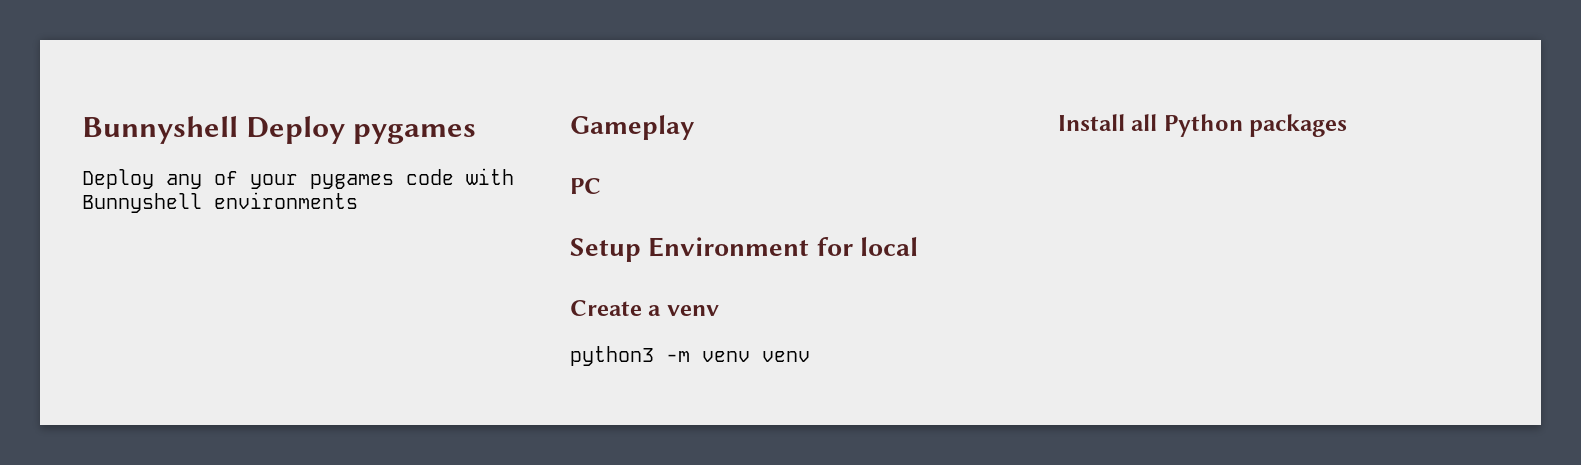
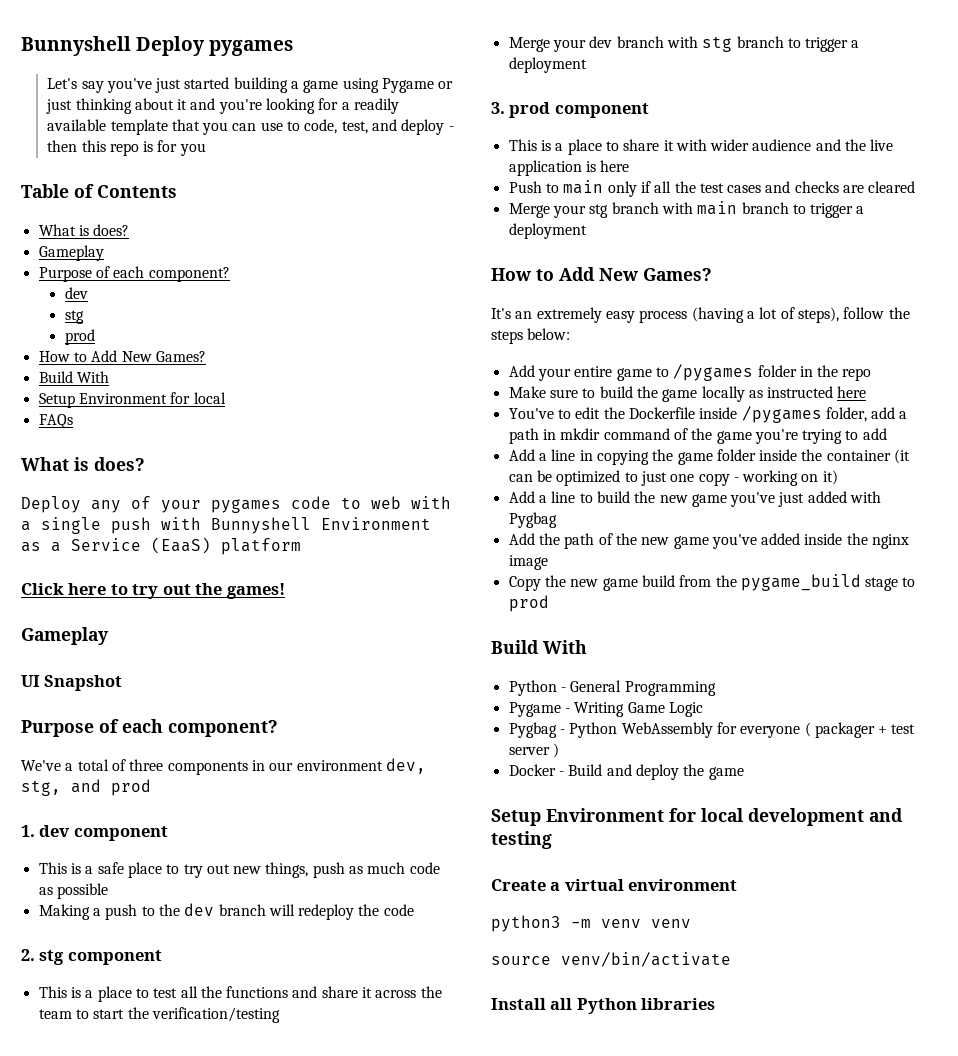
(477, 134) none -> [47,77,454,93] [46,98,400,114] [47,119,454,135] [47,140,206,156] [21,184,177,198] [38,224,130,236] [38,245,104,261] [38,266,230,282] [64,287,88,299] [64,310,84,324] [64,329,95,345] [38,350,206,362] [38,371,109,383] [38,392,226,408] [38,414,73,428] [21,457,145,471] // Let's say you've just started building a game using Pygame or just thinking about it and you're looking for a readily available template that you can use to code, test, and deploy - then this repo is for you // Table of Contents // What is does? // Gameplay // Purpose of each component? // dev // stg // prod // How to Add New Games? // Build With // Setup Environment for local // FAQs // What is does?
[466,168,514,185] [82,192,358,213] [570,115,695,140] [570,178,601,194] [570,237,918,262] with Bunnyshell environments // Gameplay // PC // Setup Environment for local -> [341,496,451,509] [21,517,431,534] [21,537,301,555] [21,583,285,599] [21,627,109,645] [21,675,123,691] [21,719,278,737] [21,758,426,775] [21,779,151,796] [21,825,168,841] [38,862,440,878] [38,883,108,899] [38,903,414,920] [21,949,162,965] [38,986,442,1002] [38,1007,280,1023] [508,36,860,52] [508,57,587,73] [491,102,649,118] [508,139,894,155] [508,160,630,176] [508,180,916,197] [508,201,865,218] [508,223,587,239] [491,267,712,281] [491,307,910,323] [491,328,571,344] [508,364,872,381] [508,386,867,402] [508,406,908,423] [508,428,887,444] [508,449,911,465] [508,470,838,486] [508,491,882,507] [508,512,557,528] [508,533,910,549] [508,555,548,570] [508,574,916,591] [508,595,549,612] [491,640,587,654] [508,680,716,696] [508,702,703,717] [508,722,916,738] [508,743,559,758] [508,764,744,780] [491,808,903,826] [491,831,552,849] to web with a single push with Bunnyshell Environment as a Service (EaaS) platform // Click here to try out the games! // Gameplay // UI Snapshot // Purpose of each component? // We've a total of three components in our environment dev, stg, and prod // 1. dev component // This is a safe place to try out new things, push as much code as possible // Making a push to the dev branch will redeploy the code // 2. stg component // This is a place to test all the functions and share it across the team to start the verification/testing // Merge your dev branch with stg branch to trigger a deployment // 3. prod component // This is a place to share it with wider audience and the live application is here // Push to main only if all the test cases and checks are cleared // Merge your stg branch with main branch to trigger a deployment // How to Add New Games? // It's an extremely easy process (having a lot of steps), follow the steps below: // Add your entire game to /pygames folder in the repo // Make sure to build the game locally as instructed here // You've to edit the Dockerfile inside /pygames folder, add a path in mkdir command of the game you're trying to add // Add a line in copying the game folder inside the container (it can be optimized to just one copy - working on it) // Add a line to build the new game you've just added with Pygbag // Add the path of the new game you've added inside the nginx image // Copy the new game build from the pygame_build stage to prod // Build With // Python - General Programming // Pygame - Writing Game Logic // Pygbag - Python WebAssembly for everyone ( packager + test server ) // Docker - Build and deploy the game // Setup Environment for local development and testing
[666,305,719,316] venv -> [564,879,738,891] virtual environment
(810, 356) none -> [491,952,731,967] // source venv/bin/activate
[1249,114,1348,137] packages -> [641,998,716,1010] libraries

